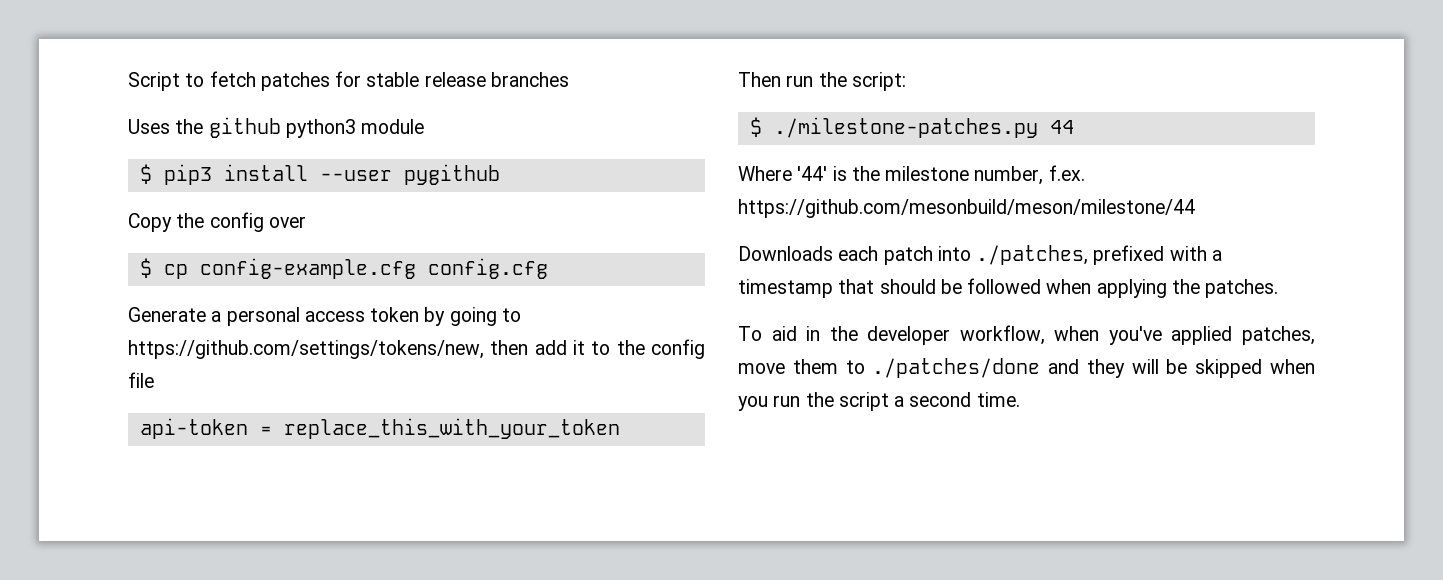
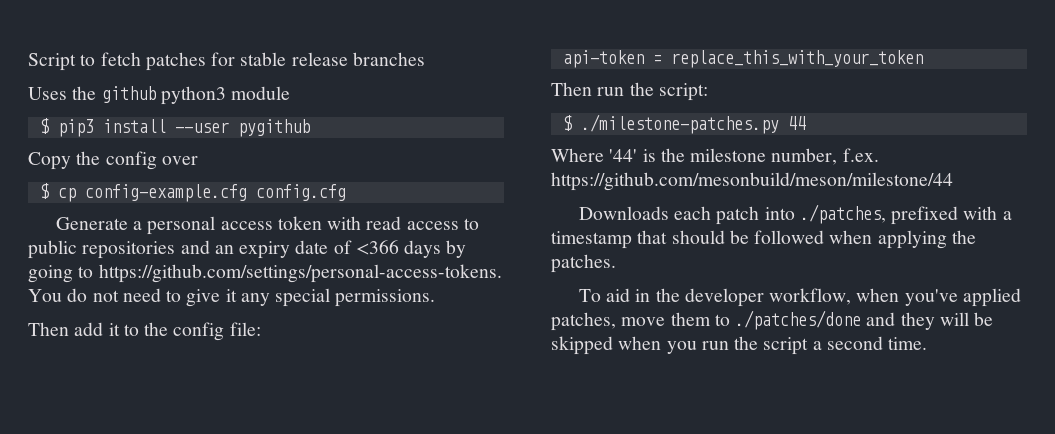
[424,307,521,326] [128,340,529,359] by going to https://github.com/settings/tokens/new, then -> [327,216,479,230] [28,240,467,259] [28,264,502,283] [28,288,436,307] [28,322,69,336] with read access to public repositories and an expiry date of <366 days by going to https://github.com/settings/personal-access-tokens. You do not need to give it any special permissions. // Then
[128,372,154,388] file -> [229,322,261,336] file:

